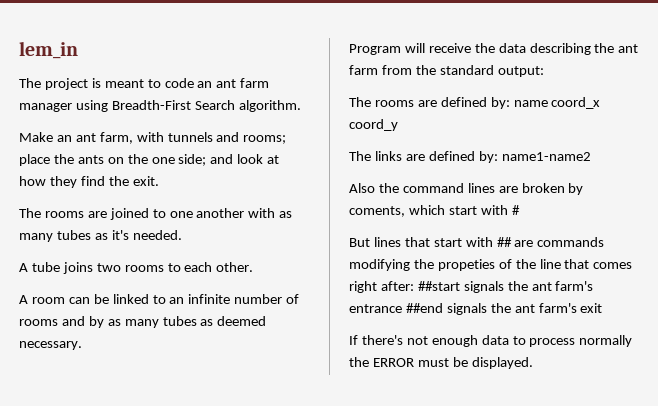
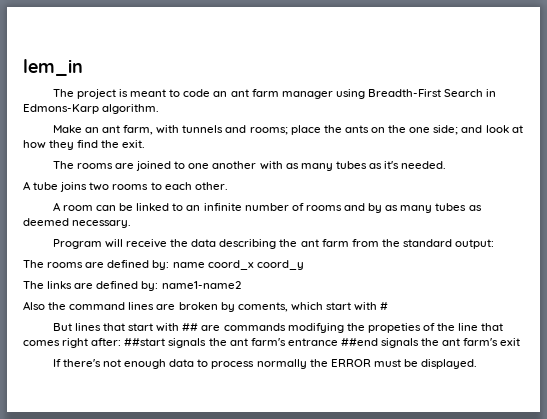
(235, 105) none -> [486,89,497,97] [23,104,99,114] in Edmons-Karp

